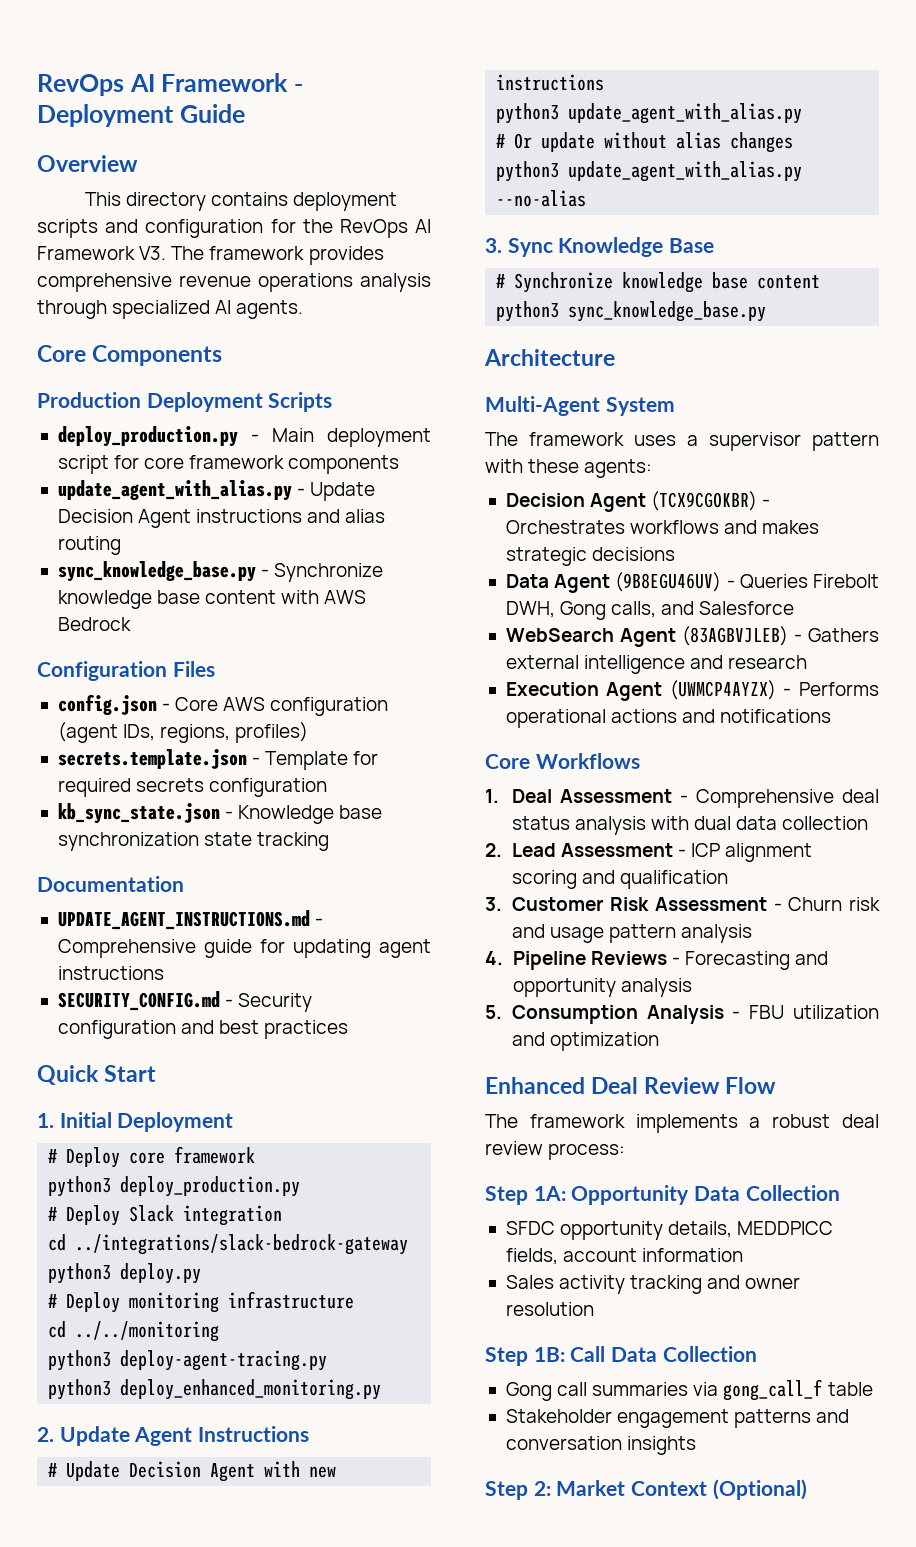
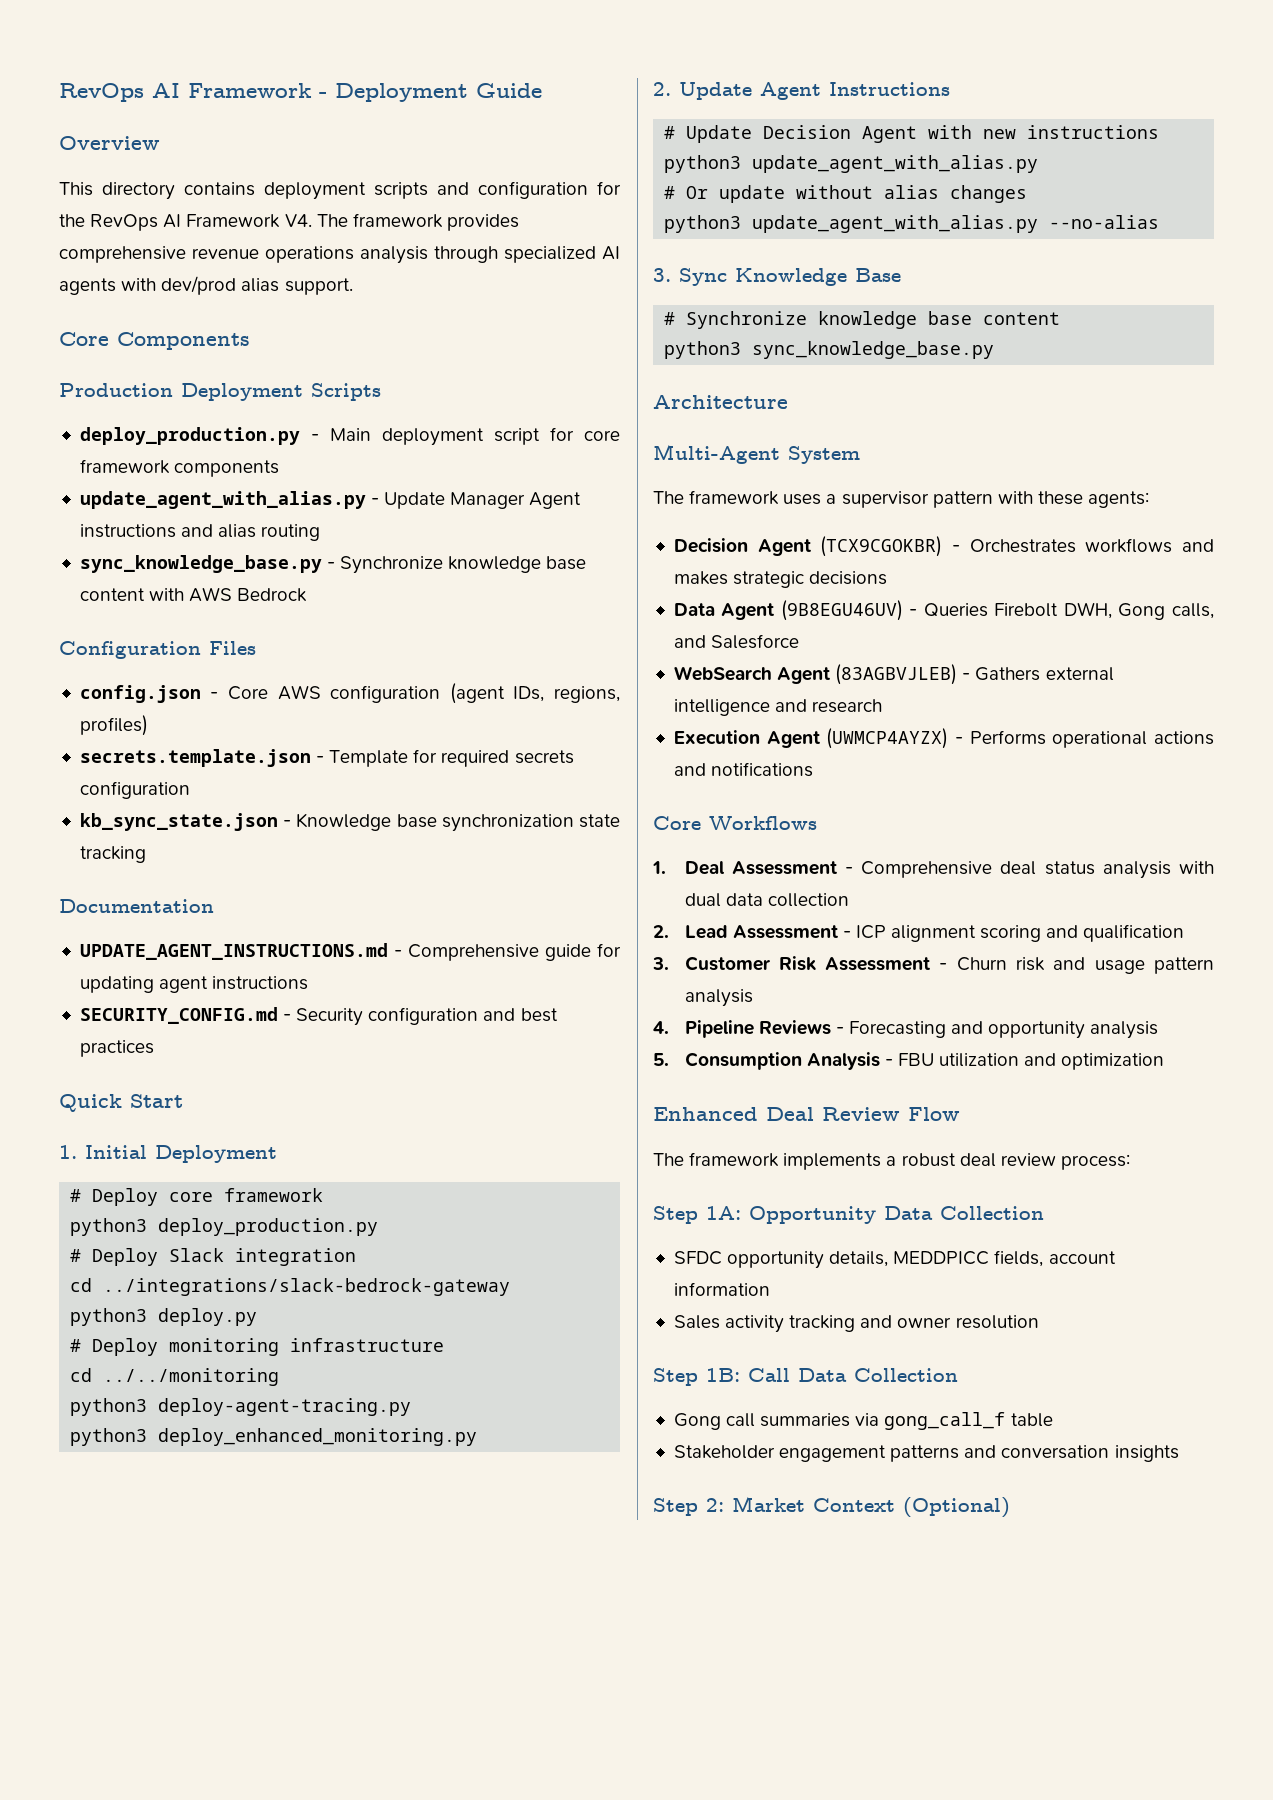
[139,246,167,260] V3. -> [284,214,312,227] V4.
[236,300,304,319] agents. -> [59,276,353,295] agents with dev/prod alias support.
[57,509,133,523] Decision -> [450,492,526,509] Manager

